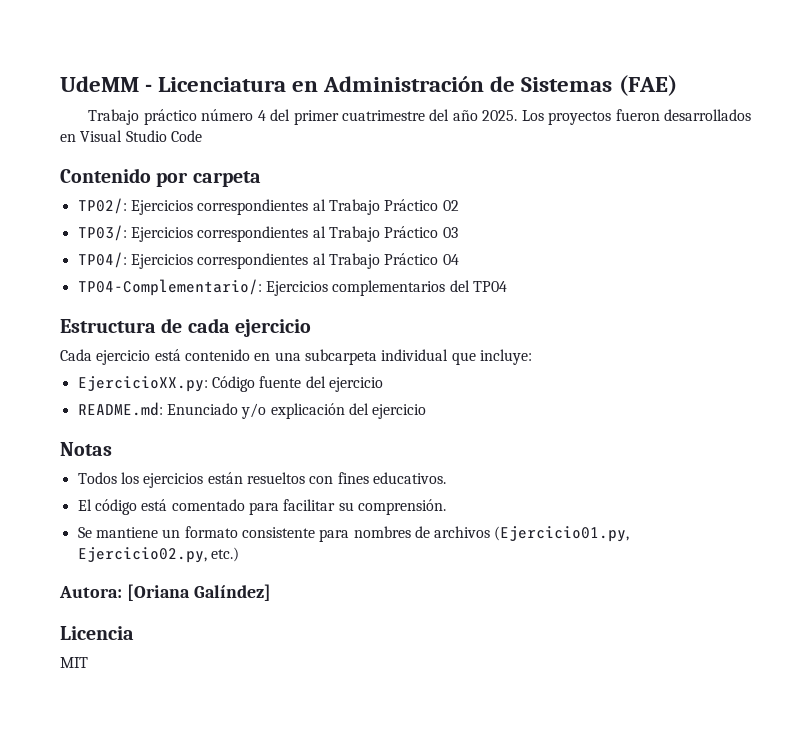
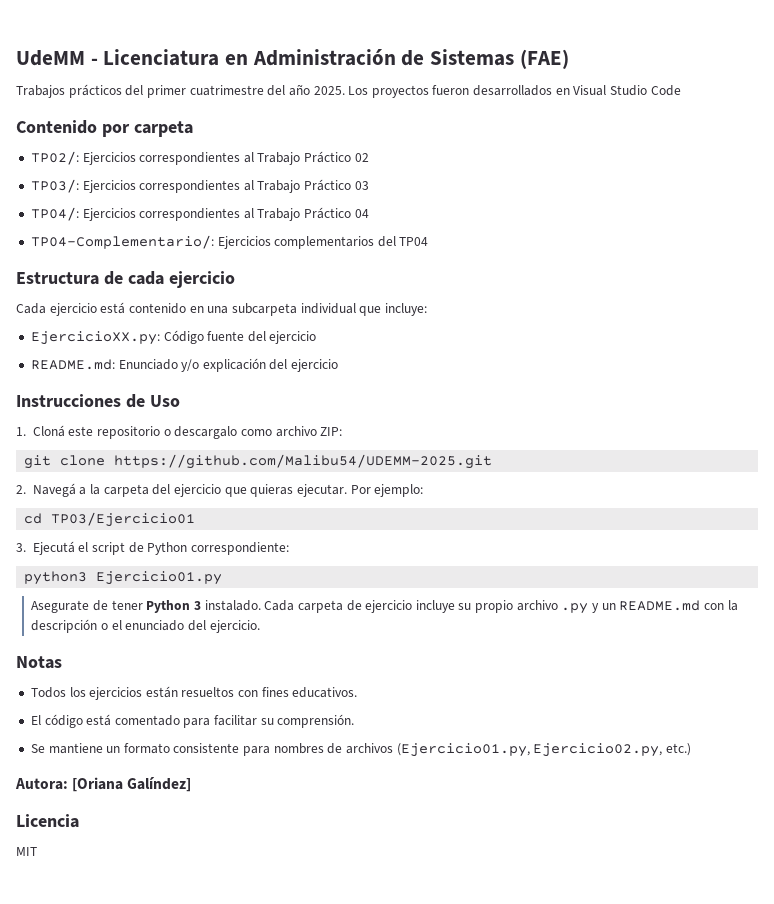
[88,109,266,125] Trabajo práctico número 4 -> [16,84,122,98] Trabajos prácticos
(427, 411) none -> [16,394,180,408] [16,425,343,439] [24,454,493,469] [16,483,424,497] [24,512,196,527] [16,541,289,555] [24,571,223,585] [31,600,738,614] [31,619,260,633] // Instrucciones de Uso // 1. Cloná este repositorio o descargalo como archivo ZIP: // git clone https://github.com/Malibu54/UDEMM-2025.git // 2. Navegá a la carpeta del ejercicio que quieras ejecutar. Por ejemplo: // cd TP03/Ejercicio01 // 3. Ejecutá el script de Python correspondiente: // python3 Ejercicio01.py // Asegurate de tener Python 3 instalado. Cada carpeta de ejercicio incluye su propio archivo .py y un README.md con la descripción o el enunciado del ejercicio.

